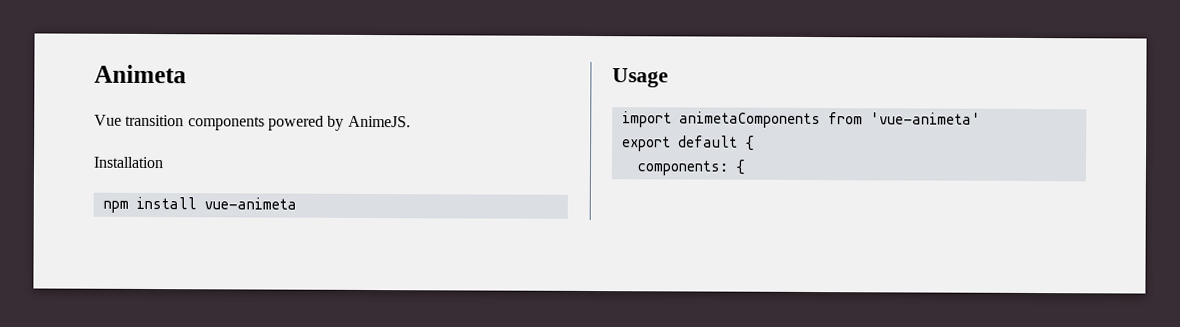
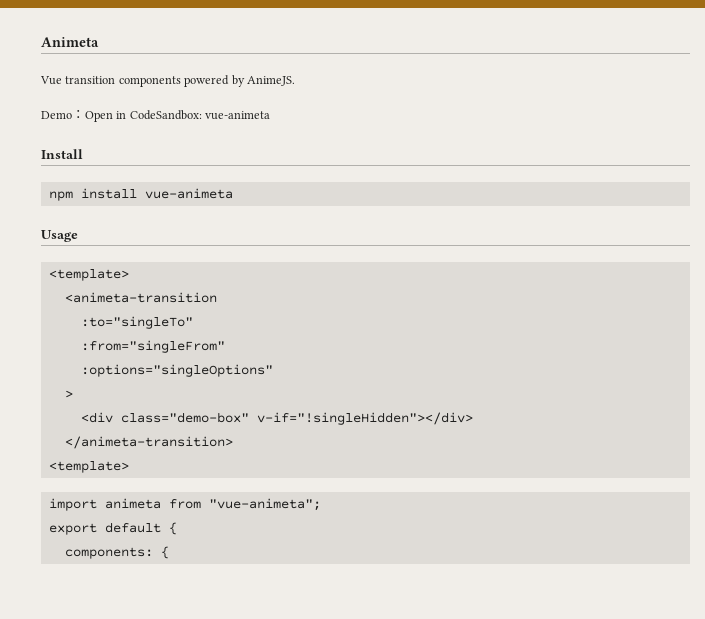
[93,156,164,169] [102,196,297,213] [612,68,669,88] [621,111,981,129] Installation // npm install vue-animeta // Usage // import animetaComponents from 'vue-animeta' -> [41,110,271,122] [41,149,83,159] [48,188,233,201] [41,230,78,242] [48,269,129,281] [64,292,217,303] [80,316,193,329] [80,340,225,353] [80,364,273,377] [64,390,73,398] [80,412,473,425] [64,436,233,449] [48,461,129,473] [48,498,321,511] Demo：Open in CodeSandbox: vue-animeta // Install // npm install vue-animeta // Usage // <template> // <animeta-transition // :to="singleTo" // :from="singleFrom" // :options="singleOptions" // > // <div class="demo-box" v-if="!singleHidden"></div> // </animeta-transition> // <template> // import animeta from "vue-animeta";

